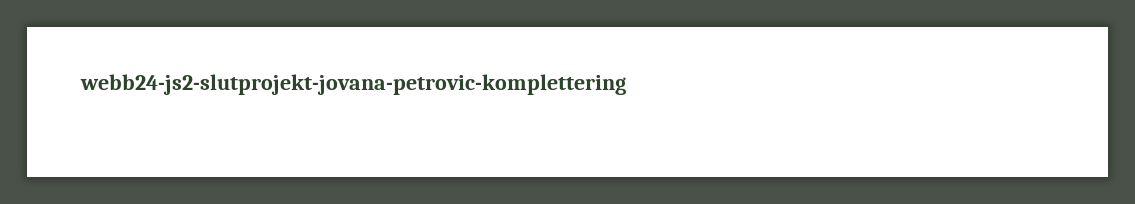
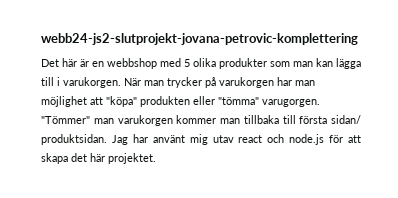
(626, 84) none -> [41,58,361,69] [41,77,315,88] [41,96,320,107] [41,115,361,126] [41,134,361,145] [41,153,156,164] // Det här är en webbshop med 5 olika produkter som man kan lägga till i varukorgen. När man trycker på varukorgen har man möjlighet att "köpa" produkten eller "tömma" varugorgen. "Tömmer" man varukorgen kommer man tillbaka till första sidan/ produktsidan. Jag har använt mig utav react och node.js för att skapa det här projektet.

